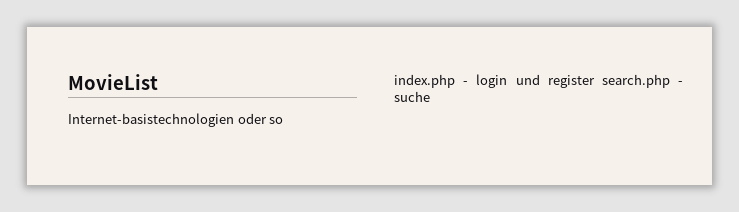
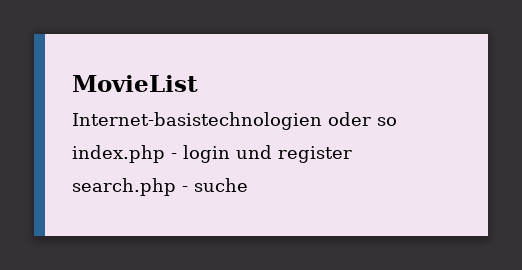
(595, 81) none -> (352, 154) //

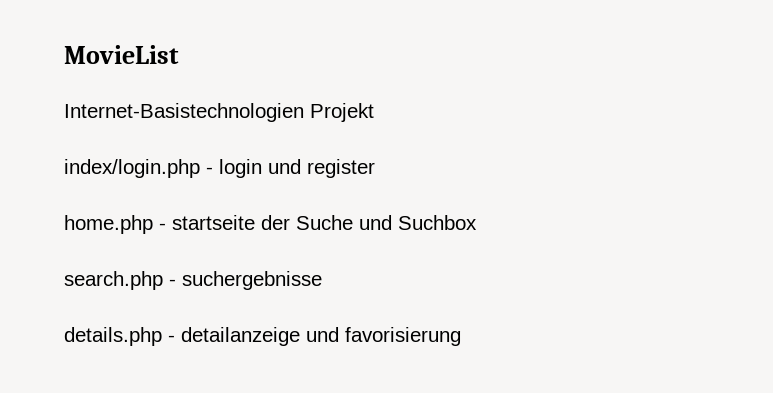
[72,112,397,130] [72,145,165,163] Internet-basistechnologien oder so // index.php -> [64,103,374,122] [64,159,200,178] Internet-Basistechnologien Projekt // index/login.php
[72,178,248,196] search.php - suche -> [64,215,477,234] [64,271,322,290] [64,327,461,346] home.php - startseite der Suche und Suchbox // search.php - suchergebnisse // details.php - detailanzeige und favorisierung

